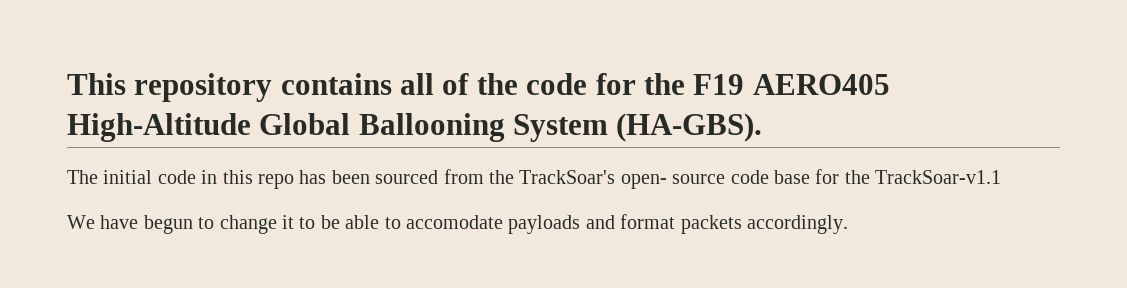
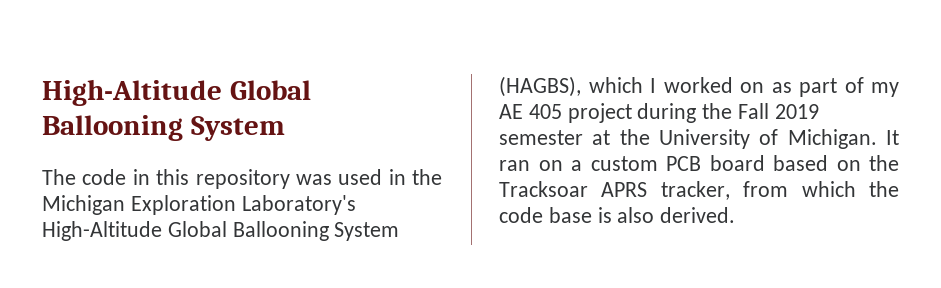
[67,73,890,102] [67,113,763,142] This repository contains all of the code for the F19 AERO405 High-Altitude Global Ballooning System (HA-GBS). -> [42,79,311,106] [42,115,285,141] High-Altitude Global Ballooning System
[103,170,153,184] initial -> (76, 177) none
[258,169,1002,189] [67,214,848,234] repo has been sourced from the TrackSoar's open- source code base for the TrackSoar-v1.1 // We have begun to change it to be able to accomodate payloads and format packets accordingly. -> [195,169,442,189] [42,195,356,215] [42,221,400,241] [499,76,899,97] [499,103,819,123] [499,129,899,149] [499,155,899,171] [499,181,899,200] [499,207,736,223] repository was used in the Michigan Exploration Laboratory's High-Altitude Global Ballooning System (HAGBS), which I worked on as part of my AE 405 project during the Fall 2019 semester at the University of Michigan. It ran on a custom PCB board based on the Tracksoar APRS tracker, from which the code base is also derived.

